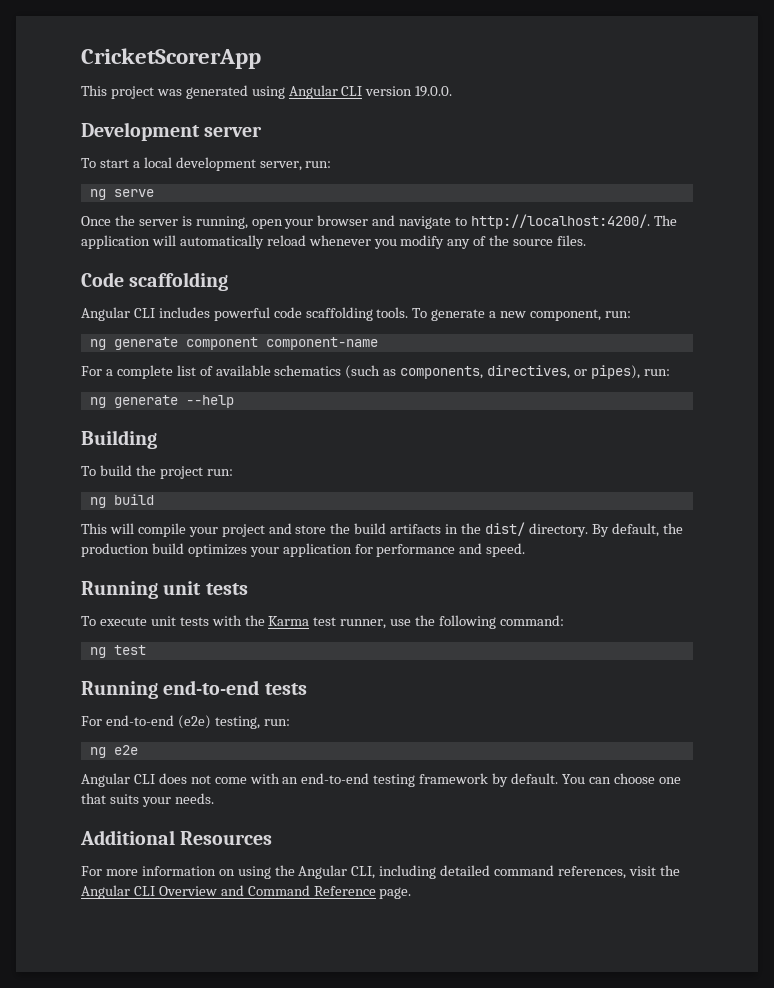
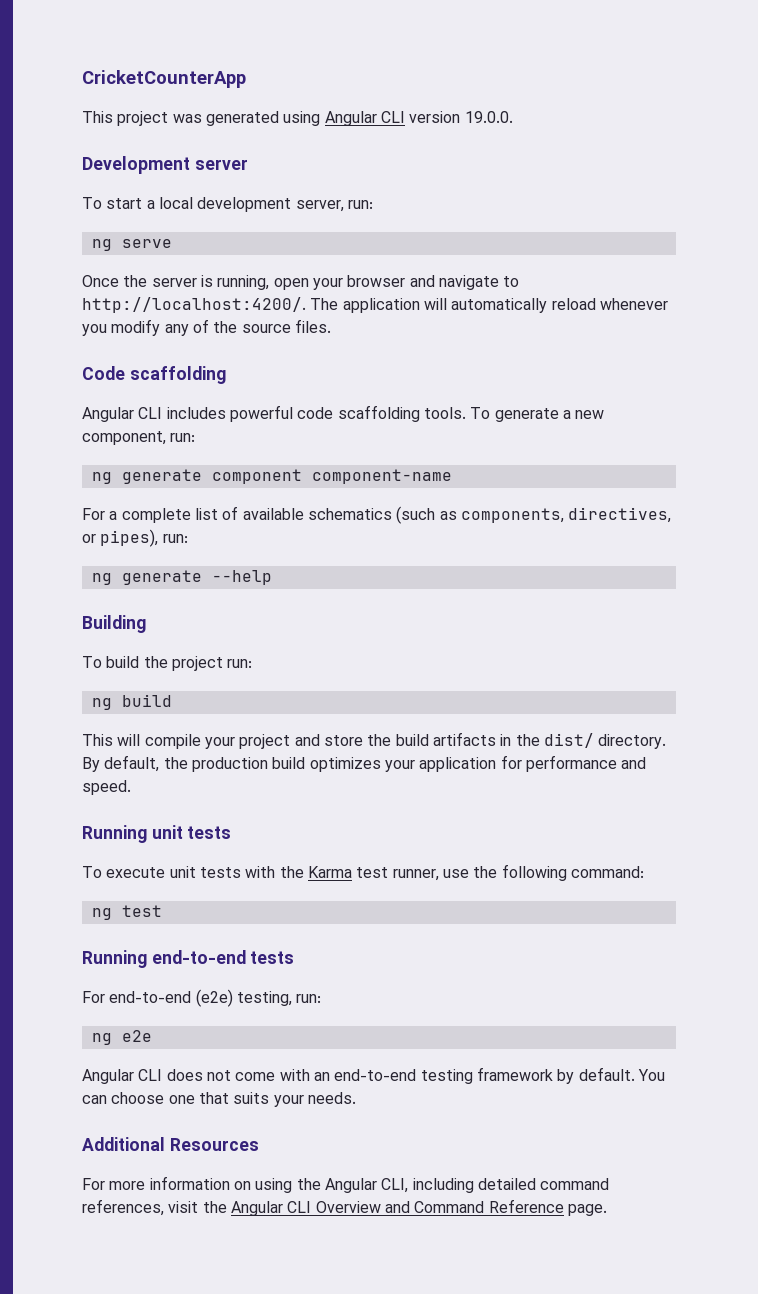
[81,48,261,69] CricketScorerApp -> [82,70,246,88] CricketCounterApp

